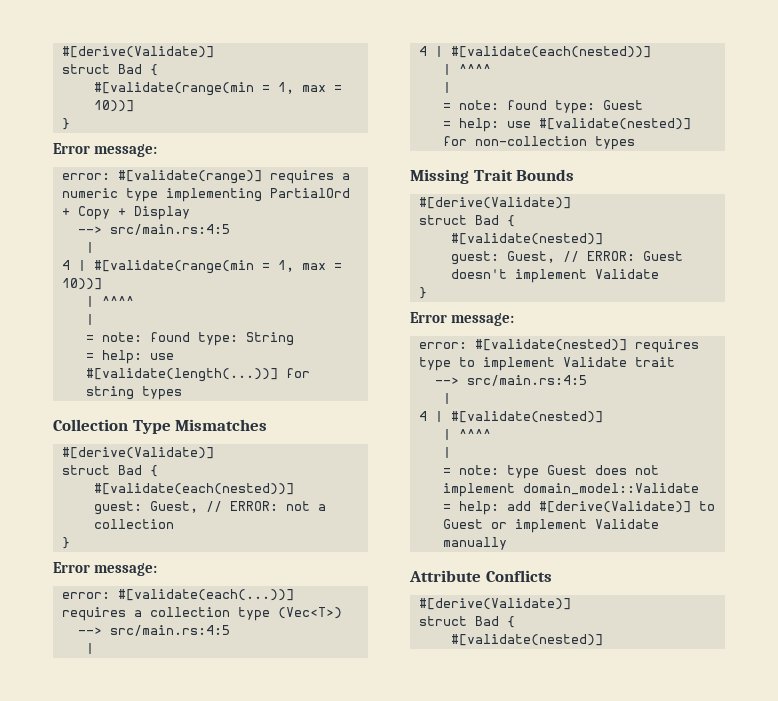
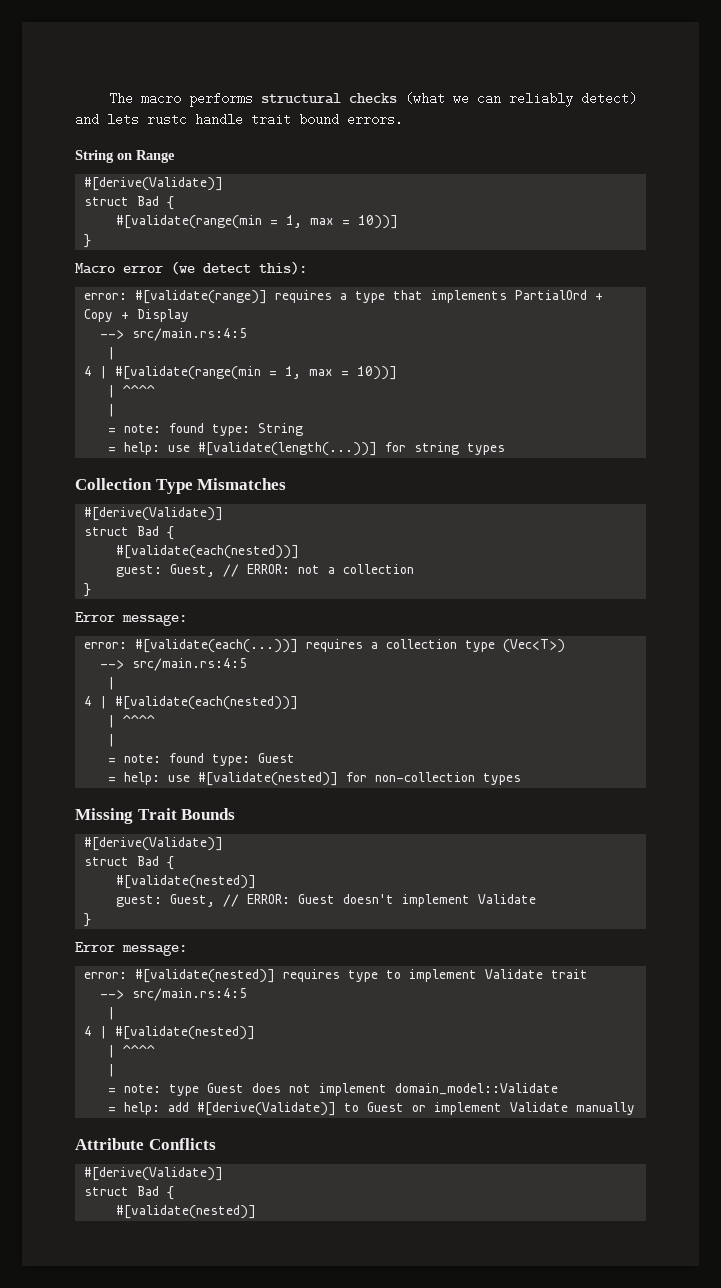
(61, 52) none -> [109,92,638,107] [75,113,403,126] [75,150,175,163] The macro performs structural checks (what we can reliably detect) and lets rustc handle trait bound errors. // String on Range //
[53,143,157,157] Error message: -> [75,261,307,275] Macro error (we detect this):
[61,188,262,202] numeric type implementing -> [355,290,508,303] type that implements

